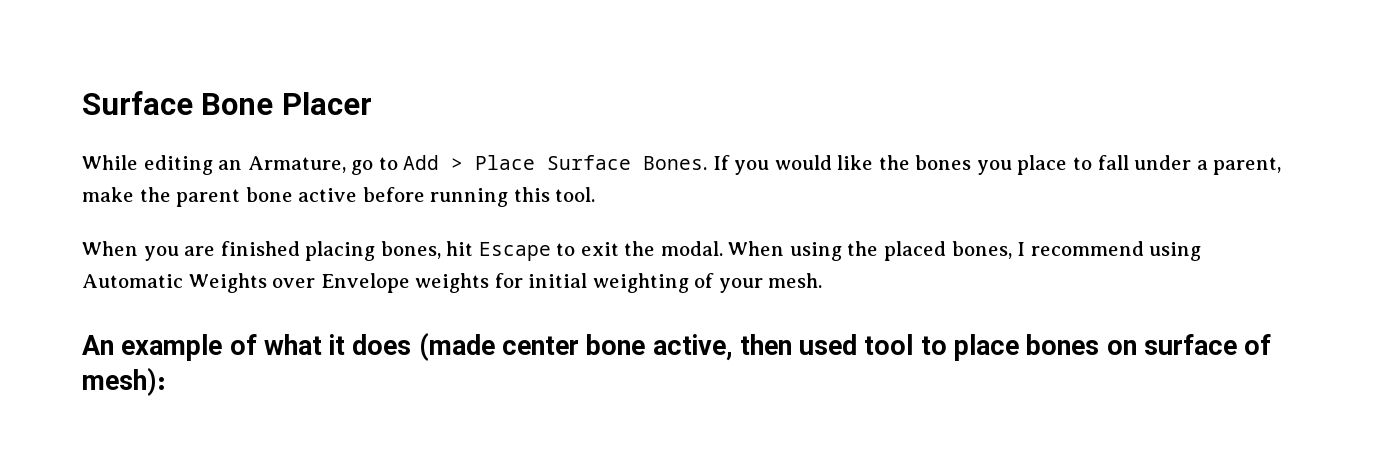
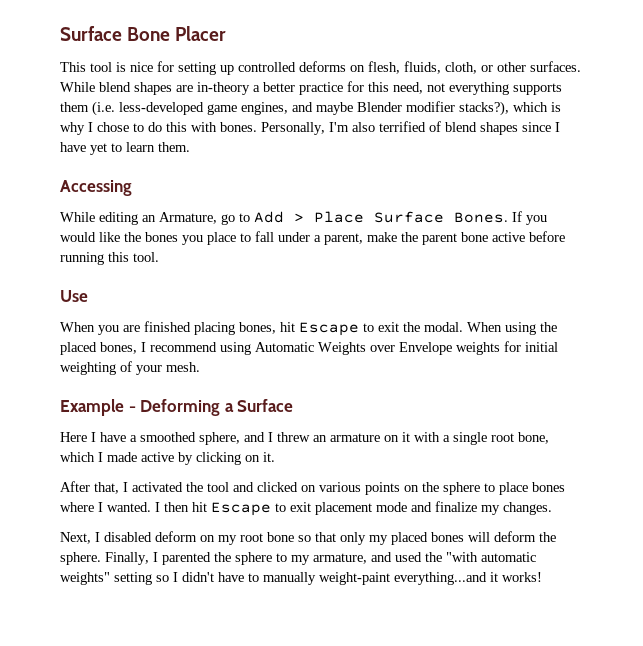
(372, 103) none -> [60,61,581,75] [60,81,562,95] [60,101,561,116] [60,121,560,135] [60,142,190,155] [60,180,132,196] // This tool is nice for setting up controlled deforms on flesh, fluids, cloth, or other surfaces. While blend shapes are in-theory a better practice for this need, not everything supports them (i.e. less-developed game engines, and maybe Blender modifier stacks?), which is why I chose to do this with bones. Personally, I'm also terrified of blend shapes since I have yet to learn them. // Accessing
(596, 194) none -> [60,290,88,302] // Use
[82,332,1272,361] [82,367,166,396] An example of what it does (made center bone active, then used tool to place bones on surface of mesh): -> [60,399,294,416] [60,432,549,445] [60,452,275,465] [60,481,565,495] [60,501,552,516] [60,531,556,545] [60,552,536,565] [60,572,542,585] Example - Deforming a Surface // Here I have a smoothed sphere, and I threw an armature on it with a single root bone, which I made active by clicking on it. // After that, I activated the tool and clicked on various points on the sphere to place bones where I wanted. I then hit Escape to exit placement mode and finalize my changes. // Next, I disabled deform on my root bone so that only my placed bones will deform the sphere. Finally, I parented the sphere to my armature, and used the "with automatic weights" setting so I didn't have to manually weight-paint everything...and it works!

